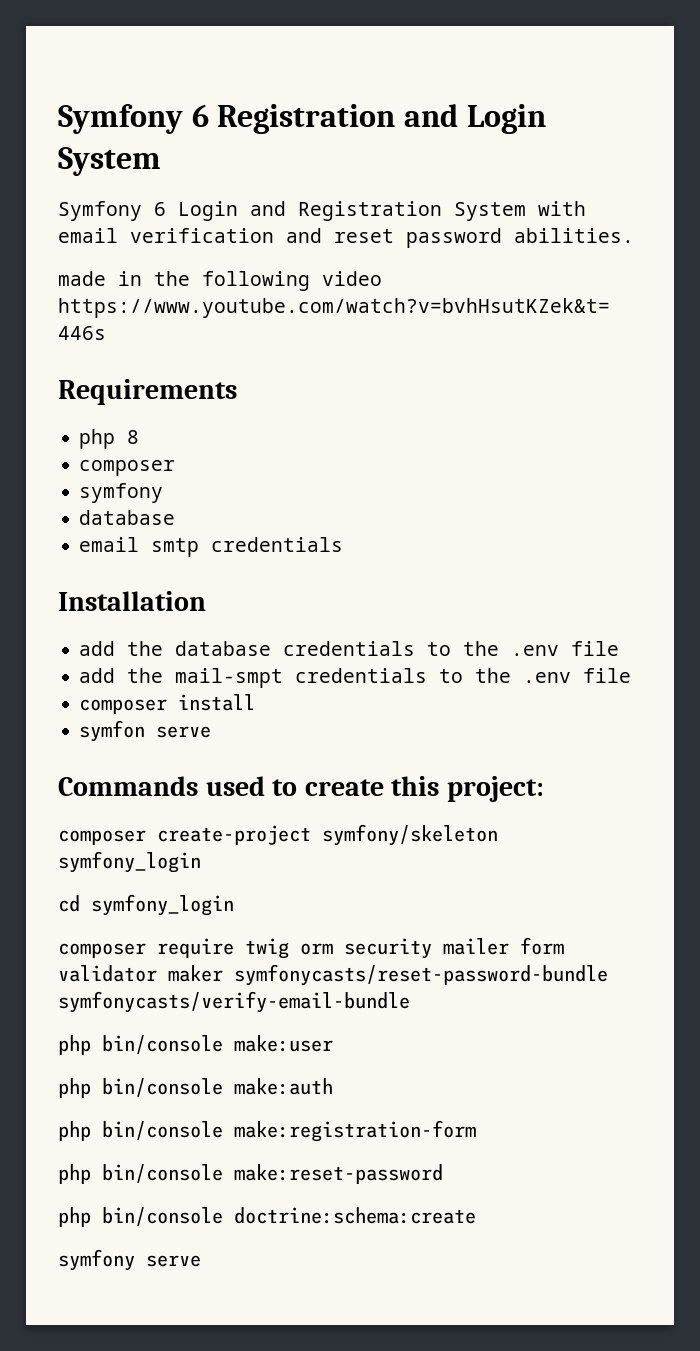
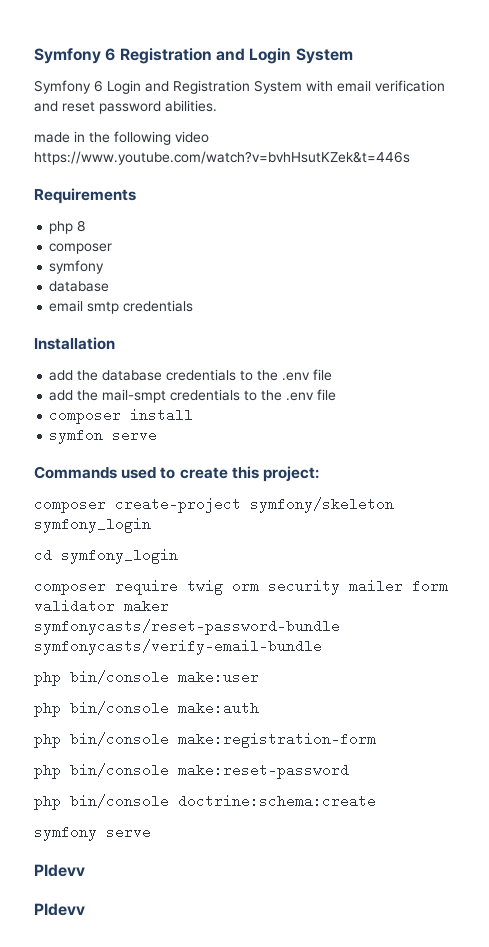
(201, 1261) none -> [34,864,85,877] [34,903,85,916] // PIdevv // PIdevv

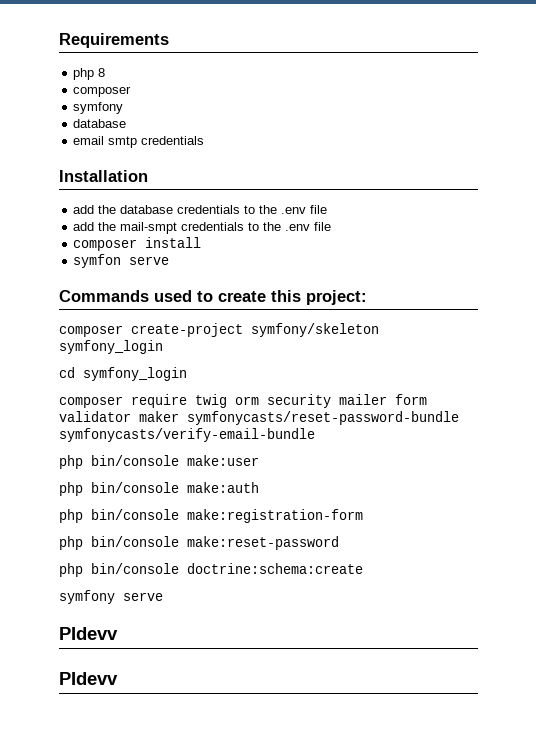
[34,48,353,64] [34,80,445,94] [34,100,217,114] [34,131,209,145] [34,151,410,165] Symfony 6 Registration and Login System // Symfony 6 Login and Registration System with email verification and reset password abilities. // made in the following video https://www.youtube.com/watch?v=bvhHsutKZek&t=446s // -> (59, 40) none

